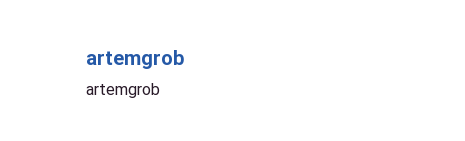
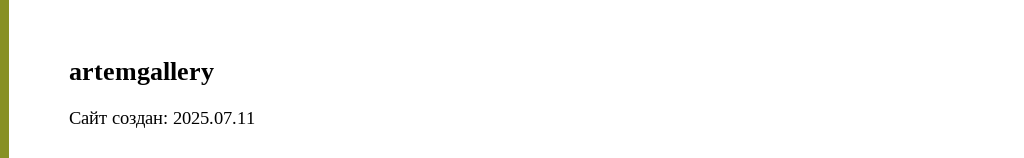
[86,50,184,69] [86,83,160,98] artemgrob // artemgrob -> [69,62,214,85] [69,111,255,128] artemgallery // Сайт создан: 2025.07.11

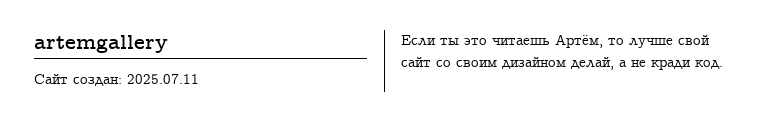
(255, 118) none -> [401,34,710,48] [401,57,723,70] // Если ты это читаешь Артём, то лучше свой сайт со своим дизайном делай, а не кради код.

